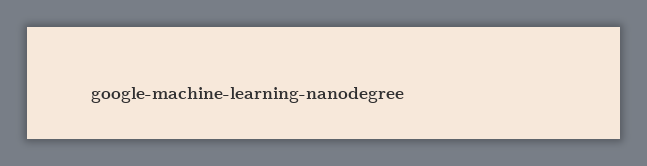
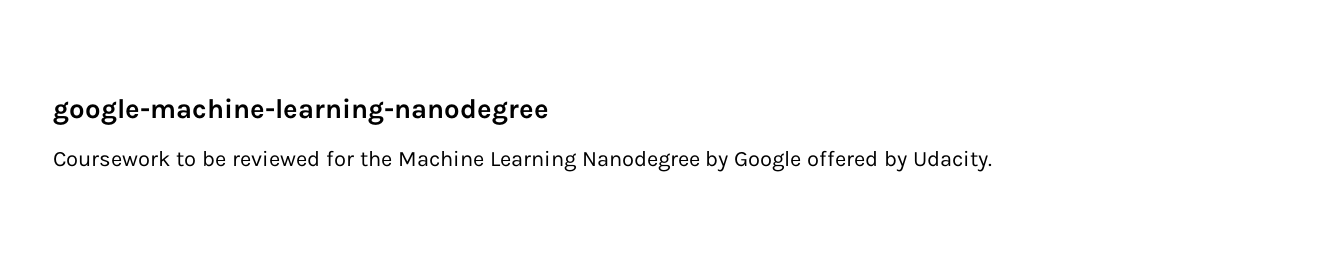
(404, 95) none -> [53,150,993,172] // Coursework to be reviewed for the Machine Learning Nanodegree by Google offered by Udacity.

